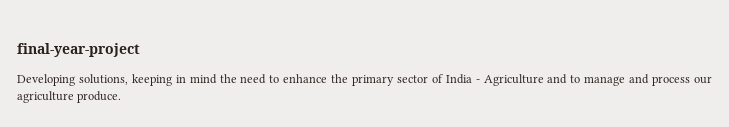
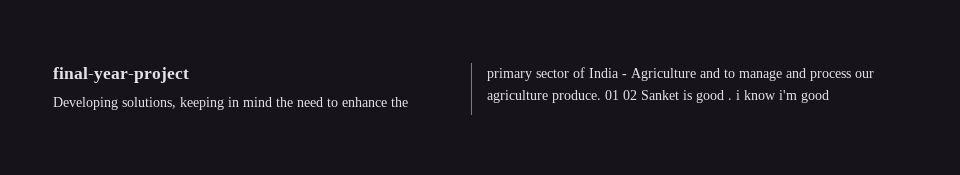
(122, 97) none -> [605,90,829,103] 01 02 Sanket is good . i know i'm good

